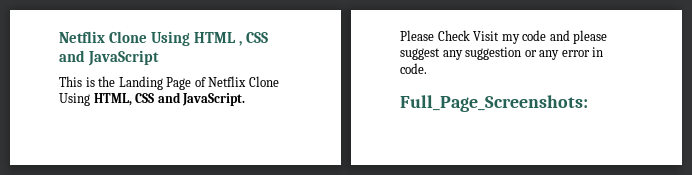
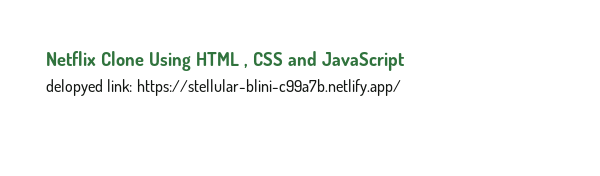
[59,76,279,90] [59,92,246,106] [400,30,608,44] [400,47,604,60] [400,63,427,74] [400,95,588,112] This is the Landing Page of Netflix Clone Using HTML, CSS and JavaScript. // Please Check Visit my code and please suggest any suggestion or any error in code. // Full_Page_Screenshots: -> [46,79,401,96] delopyed link: https://stellular-blini-c99a7b.netlify.app/

